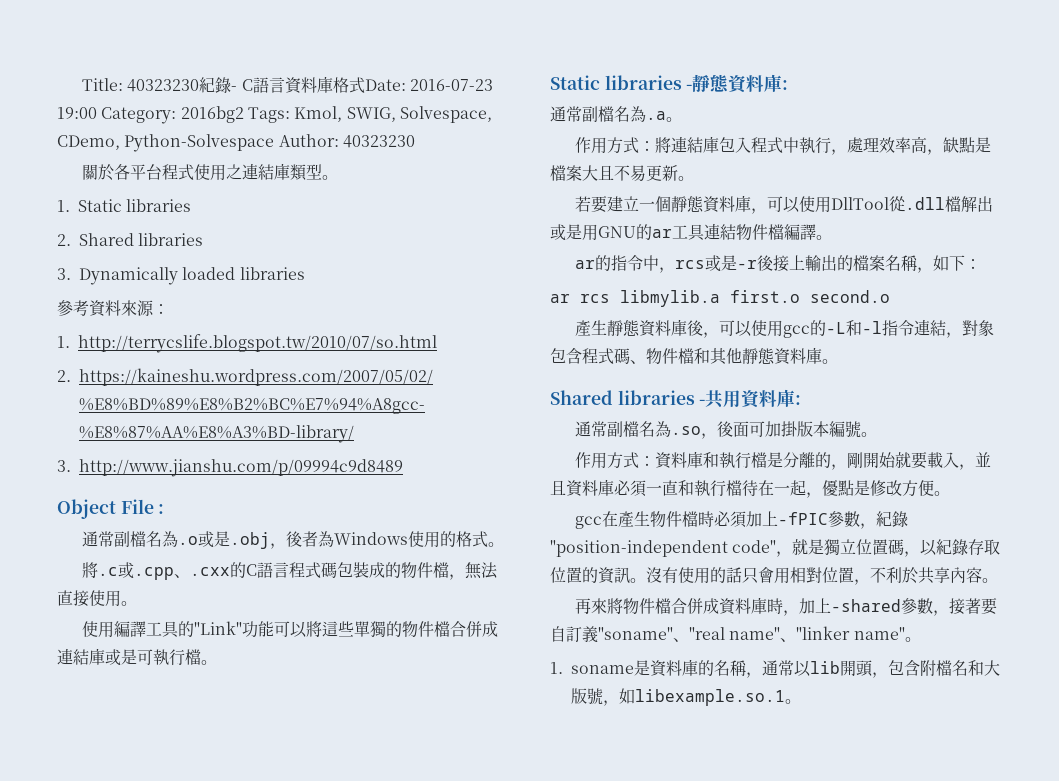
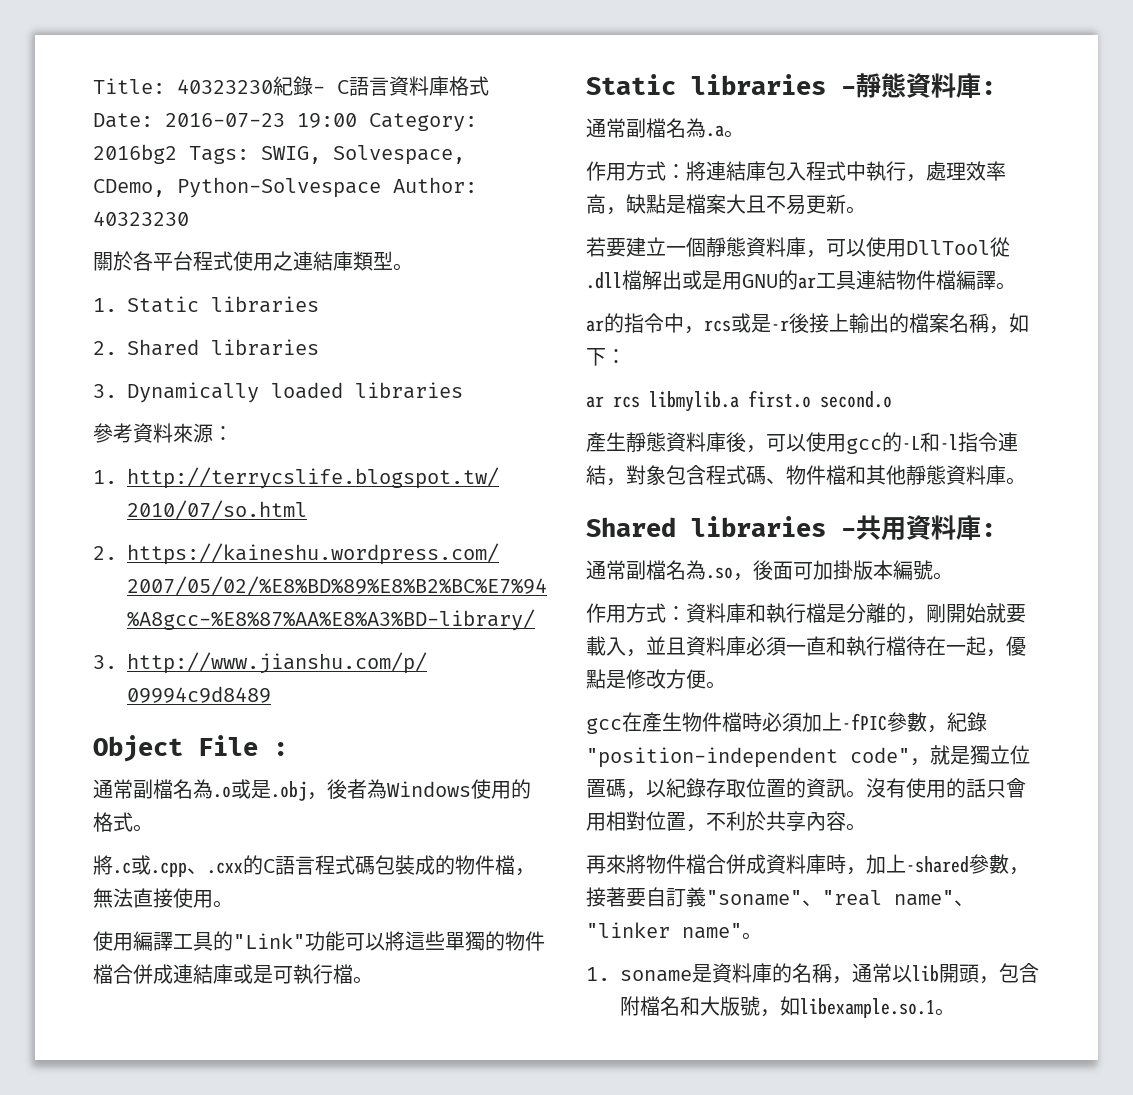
[294,106,343,122] Kmol, -> (249, 155) none

